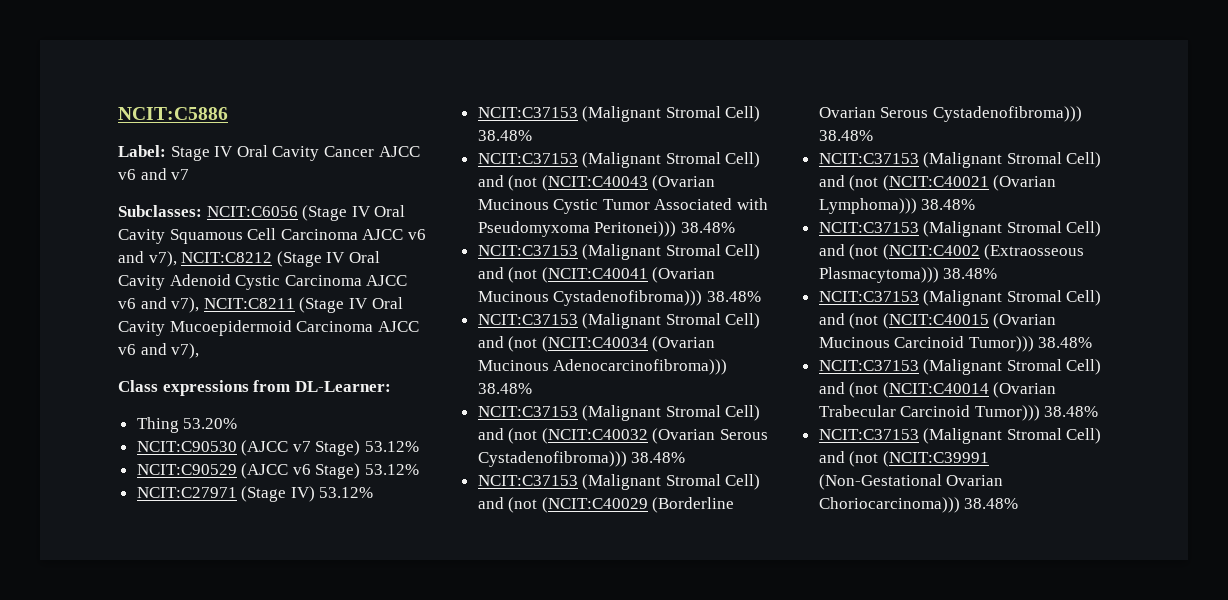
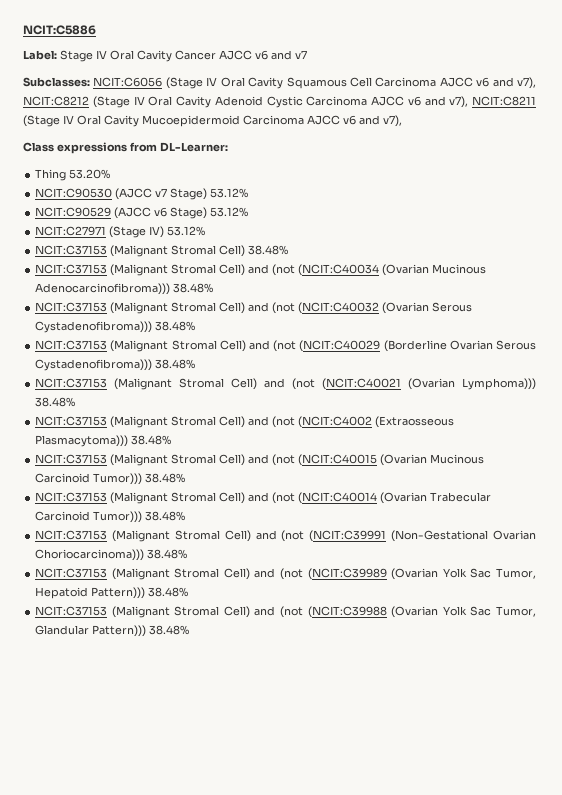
[477,152,761,168] [477,175,716,191] [477,198,769,214] [477,221,735,237] [477,244,761,260] [477,267,716,283] [477,290,761,306] // NCIT:C37153 (Malignant Stromal Cell) and (not (NCIT:C40043 (Ovarian Mucinous Cystic Tumor Associated with Pseudomyxoma Peritonei))) 38.48% // NCIT:C37153 (Malignant Stromal Cell) and (not (NCIT:C40041 (Ovarian Mucinous Cystadenofibroma))) 38.48% -> (289, 250) none
(1019, 503) none -> [35,568,536,580] [35,587,189,599] [35,606,536,618] [35,625,190,637] // NCIT:C37153 (Malignant Stromal Cell) and (not (NCIT:C39989 (Ovarian Yolk Sac Tumor, Hepatoid Pattern))) 38.48% // NCIT:C37153 (Malignant Stromal Cell) and (not (NCIT:C39988 (Ovarian Yolk Sac Tumor, Glandular Pattern))) 38.48%

